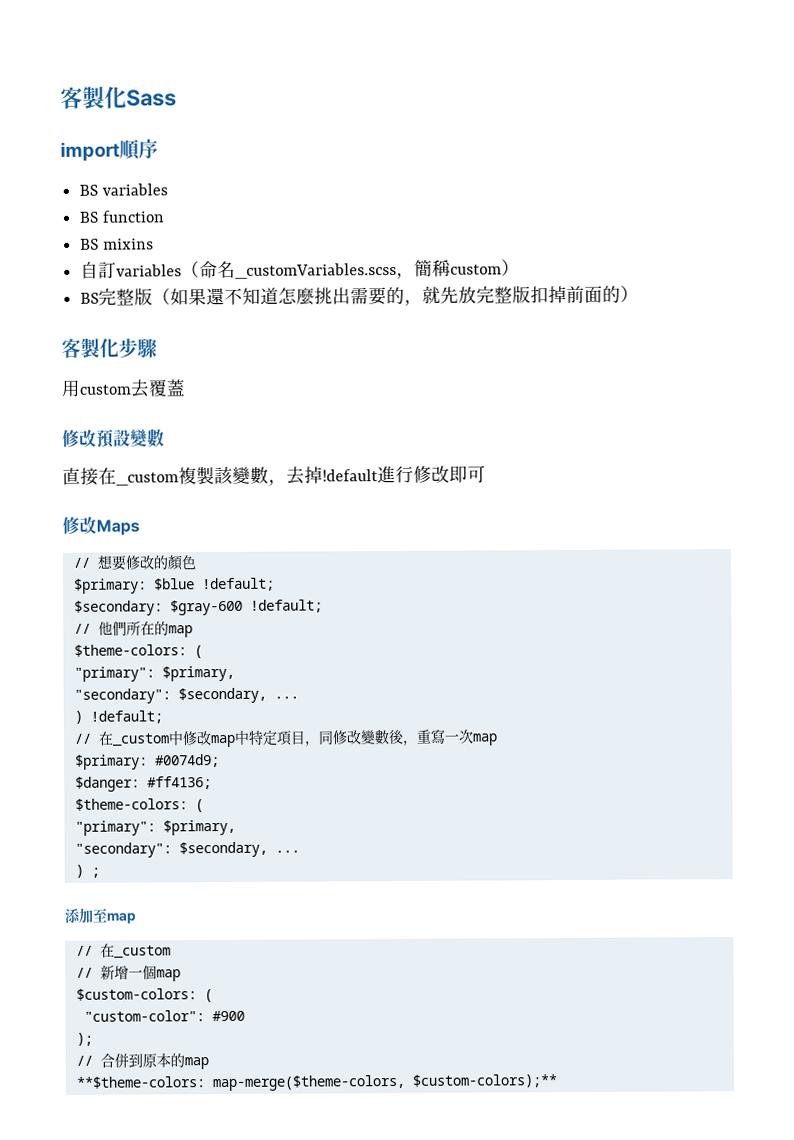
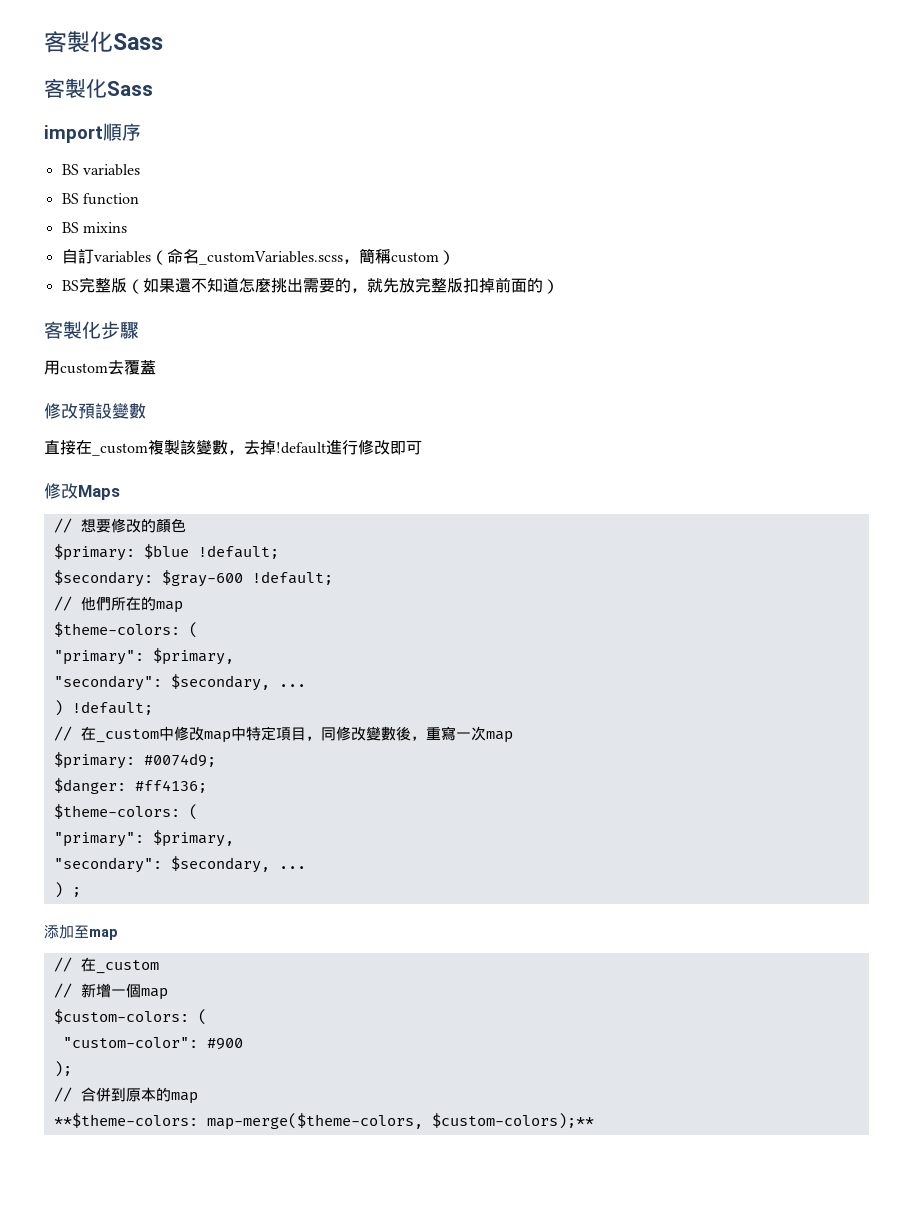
[60,86,177,109] 客製化Sass -> [44,31,163,53] [44,78,153,98] 客製化Sass // 客製化Sass

